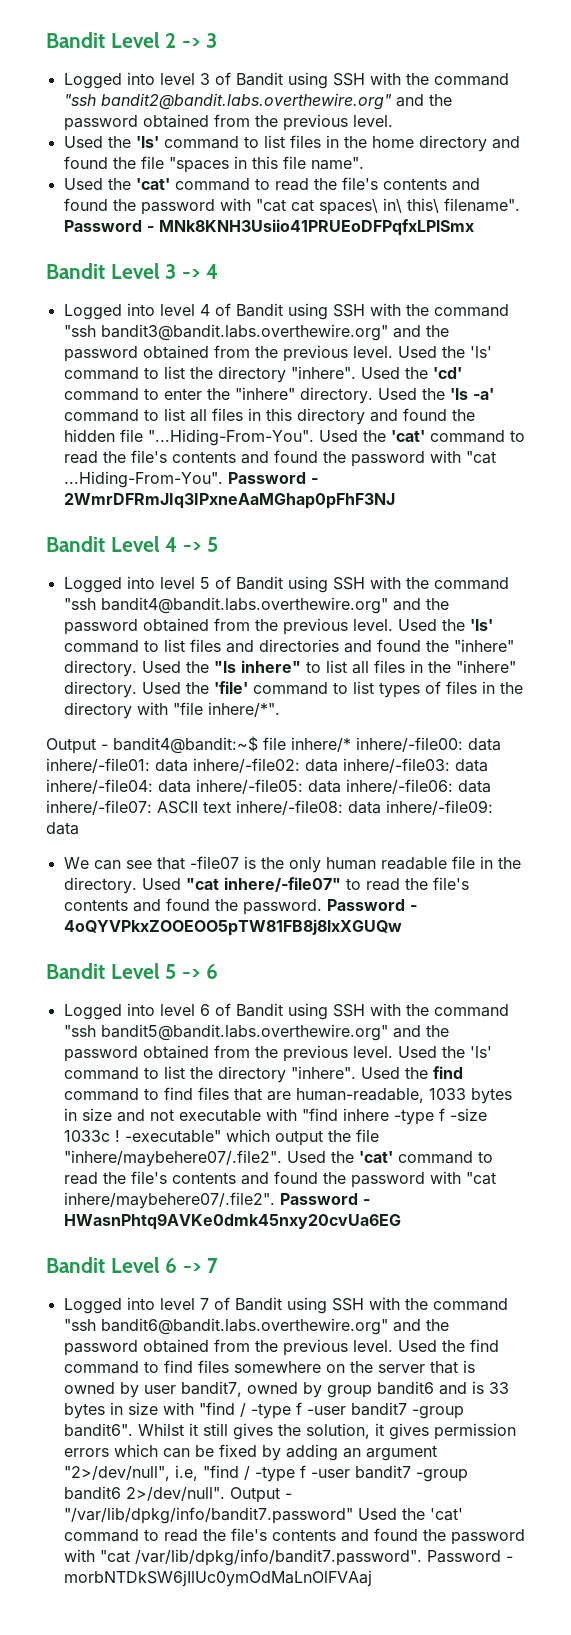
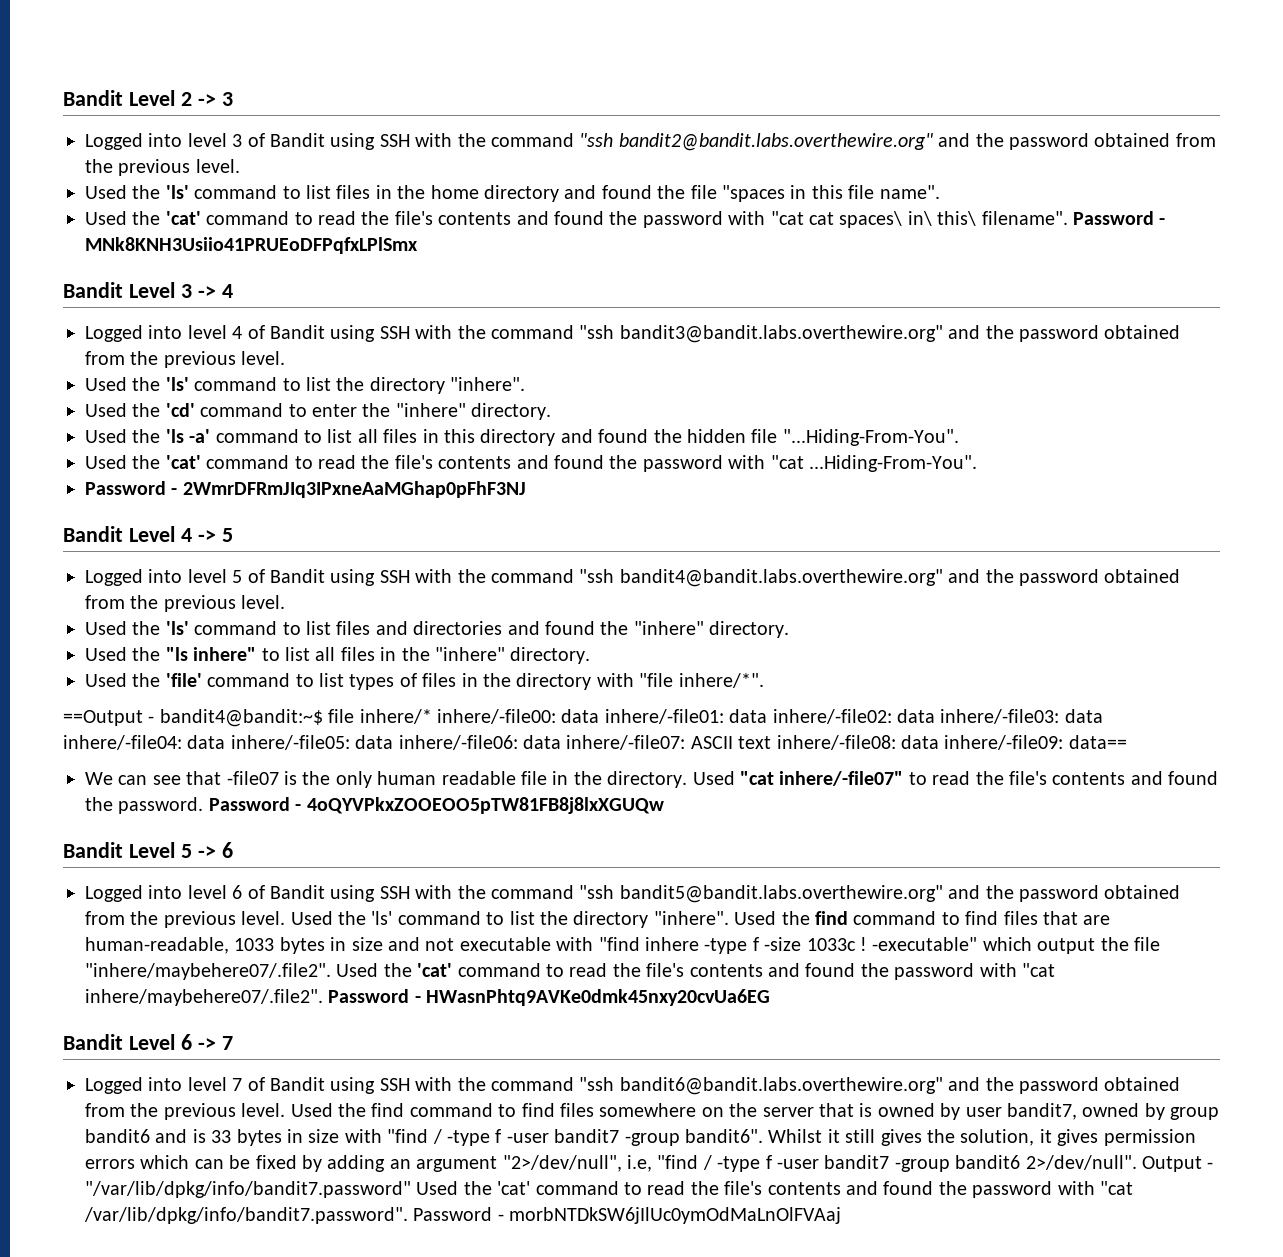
[397,346,492,358] [63,366,356,383] Used the 'ls' command to list the directory "inhere". -> [85,377,526,394] // Used the 'ls' command to list the directory "inhere". //
(373, 395) none -> (552, 411) //
(314, 437) none -> (959, 437) //
(223, 479) none -> (977, 463) //
(393, 625) none -> (286, 602) //
(137, 668) none -> (790, 629) //
(137, 689) none -> (591, 655) //
[46,738,96,754] Output -> [63,710,143,726] ==Output
[46,822,79,835] data -> [1068,735,1127,749] data==

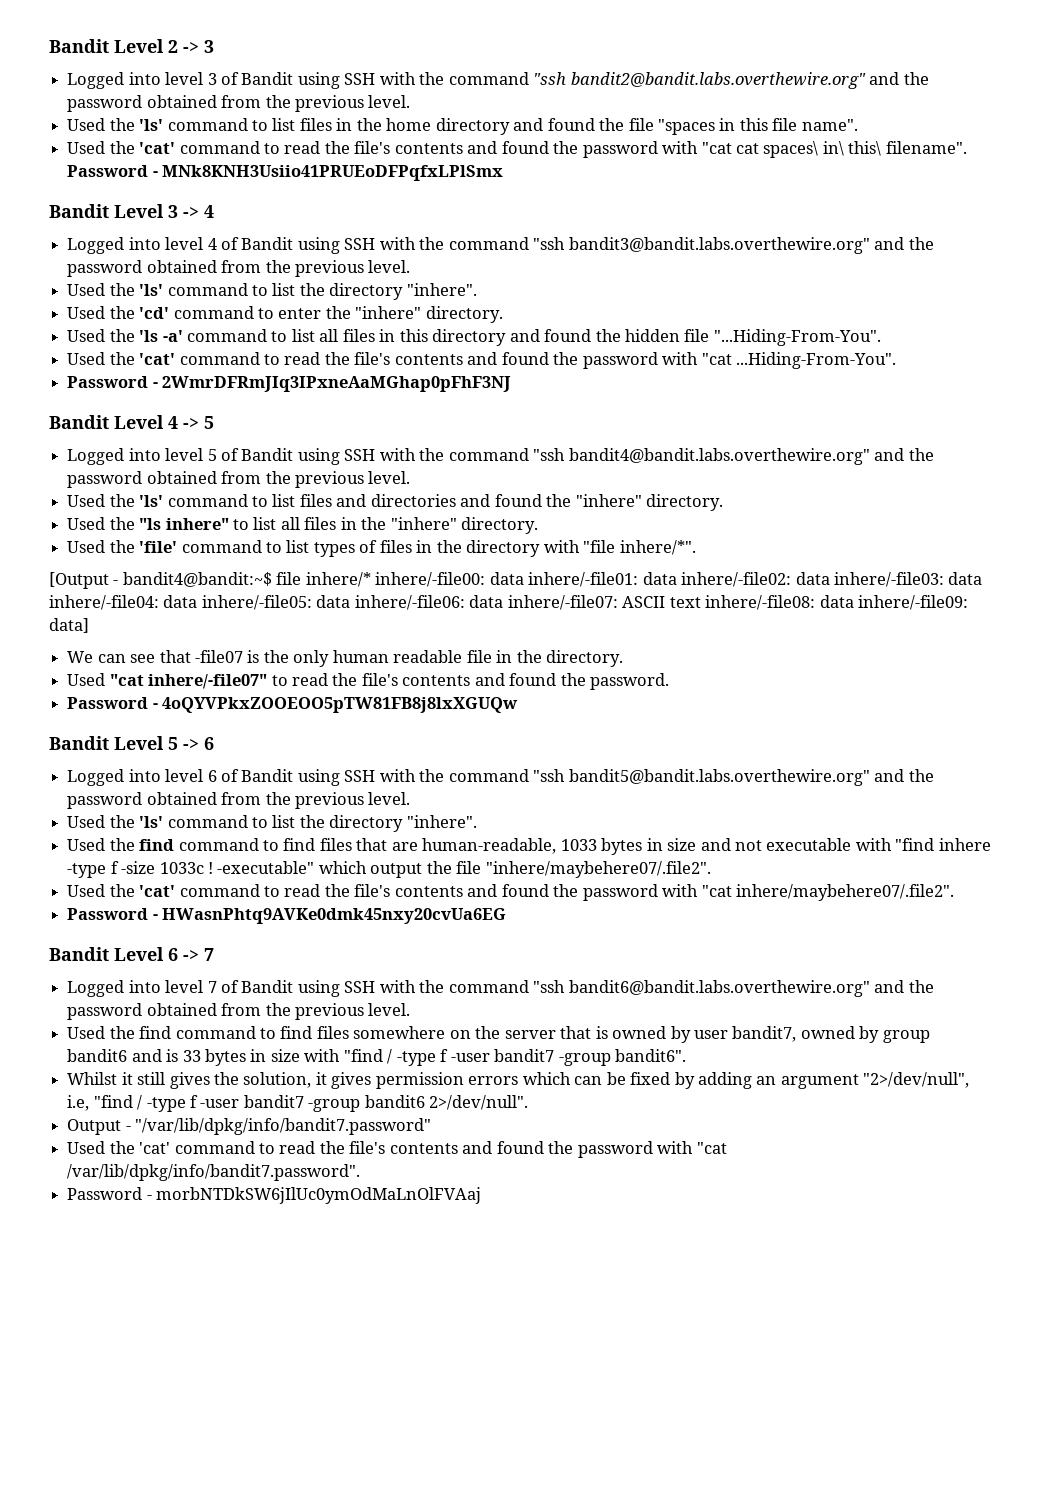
[63,710,143,726] ==Output -> [49,572,109,589] [Output
[1068,735,1127,749] data== -> [49,618,89,633] data]
(688, 779) none -> (624, 658) //
(204, 805) none -> (670, 681) //
[290,911,729,928] Used the 'ls' command to list the directory "inhere". -> [67,815,477,832] // Used the 'ls' command to list the directory "inhere". //
(331, 971) none -> (711, 869) //
(323, 997) none -> (954, 892) //
(286, 1110) none -> (411, 1009) //
(763, 1136) none -> (686, 1055) //
(1137, 1162) none -> (529, 1102) //
(411, 1189) none -> (432, 1126) //
(408, 1215) none -> (361, 1172) //

